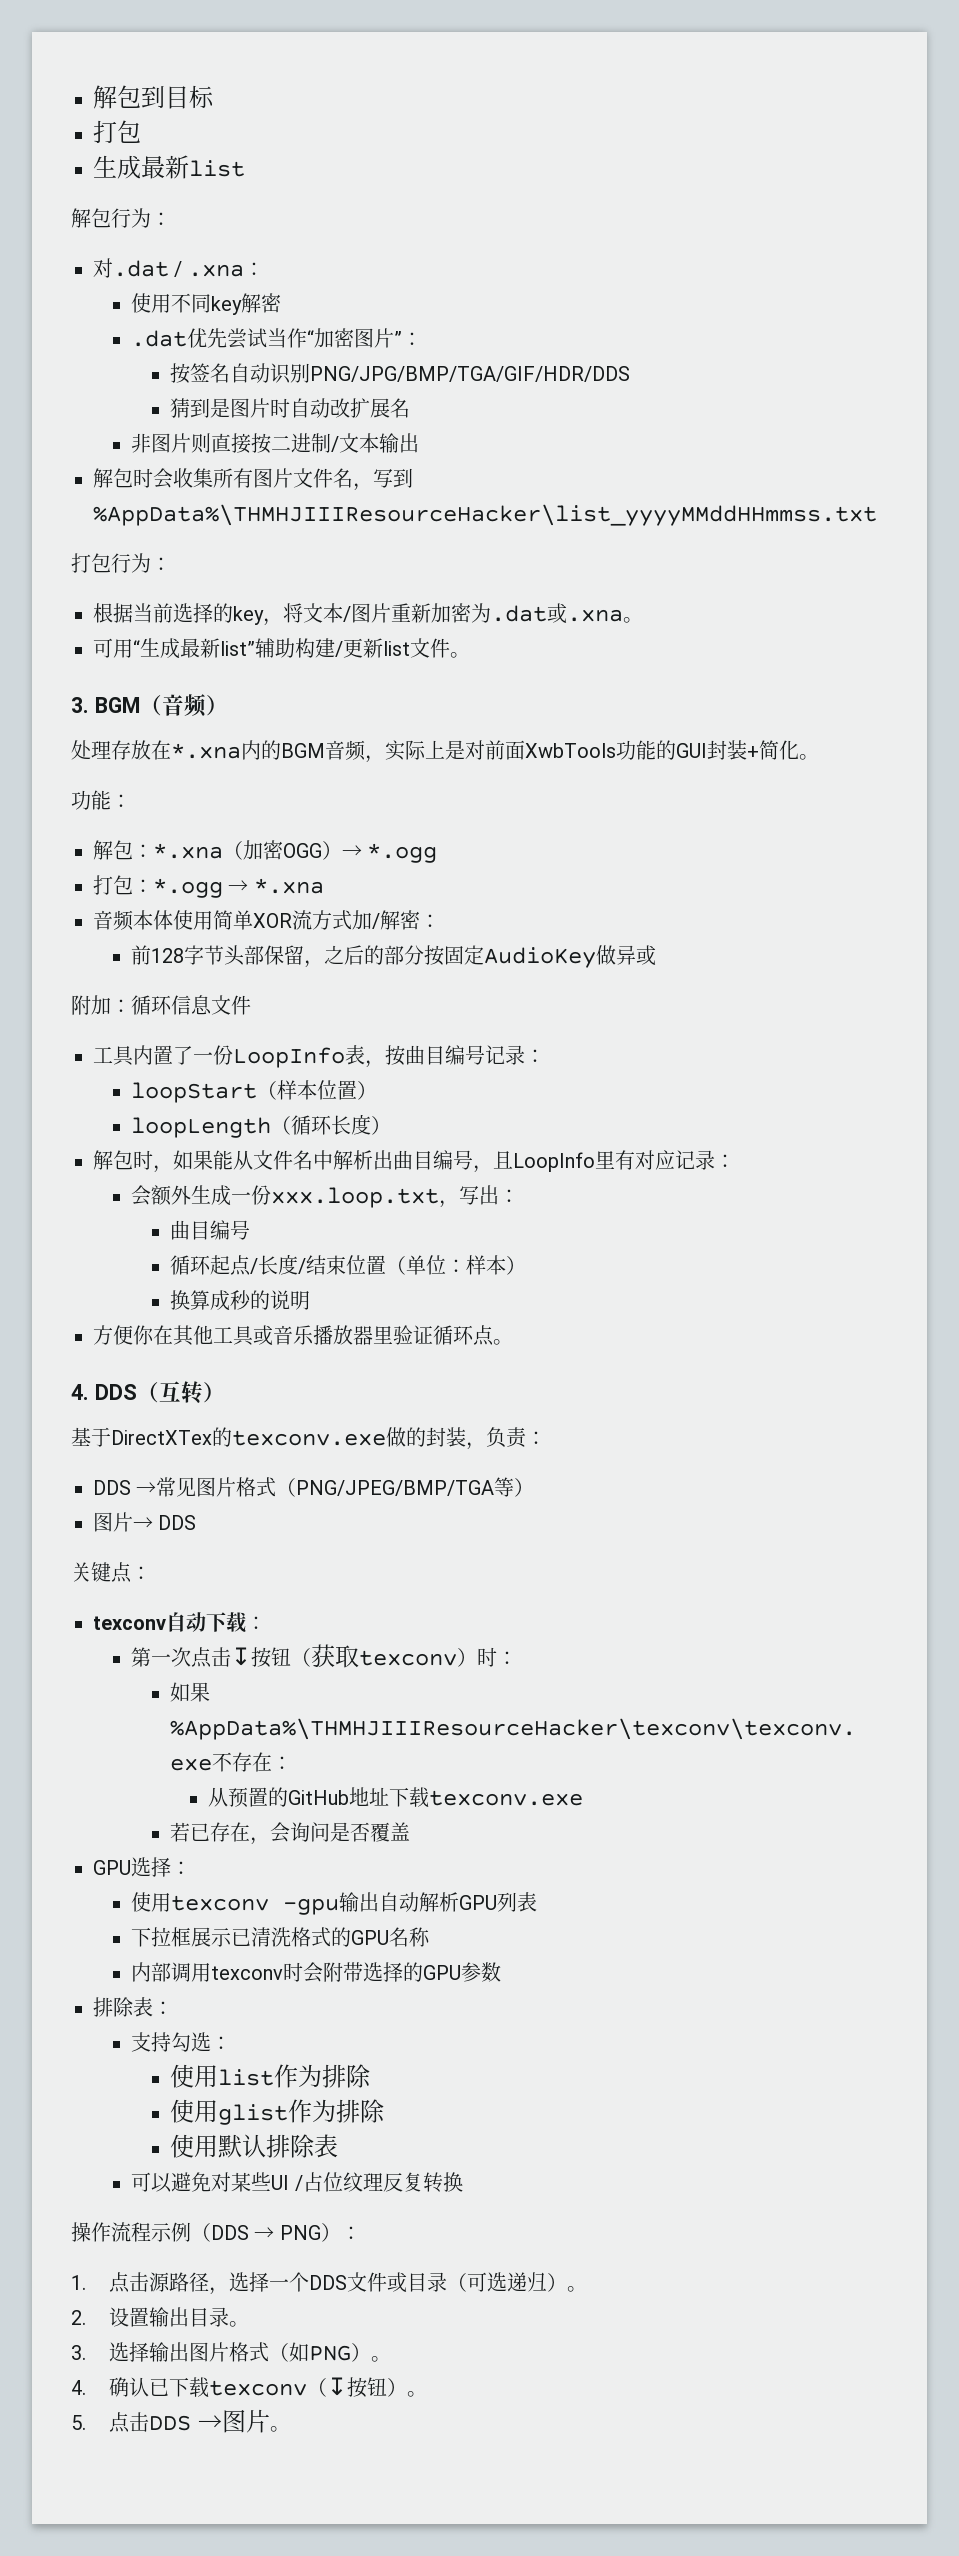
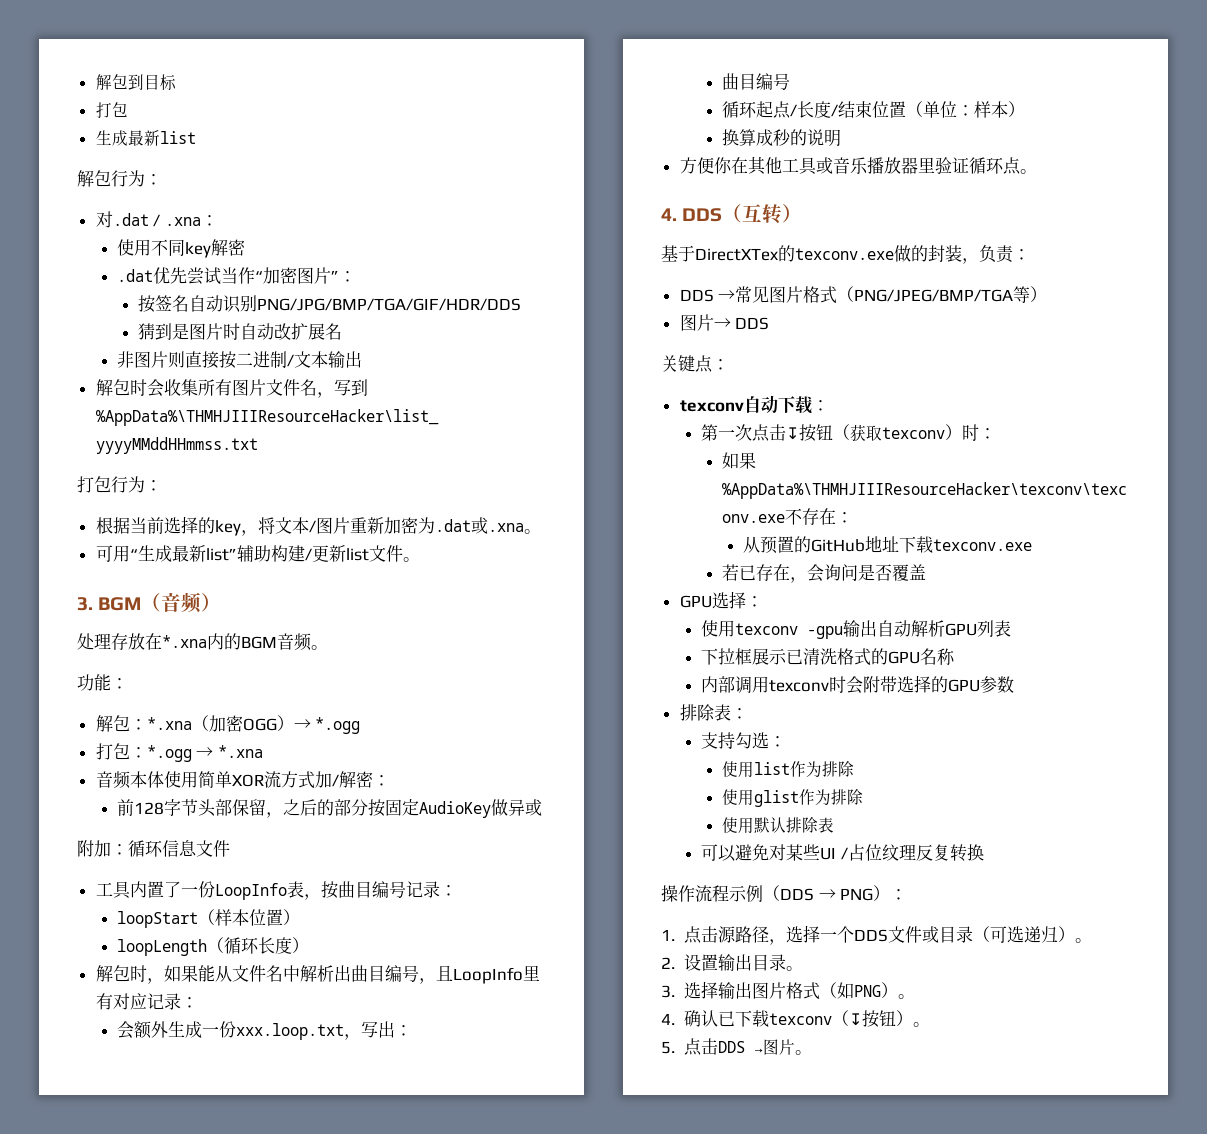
[365,740,799,763] ，实际上是对前面XwbTools功能的GUI封装+简化 -> (312, 642) none

